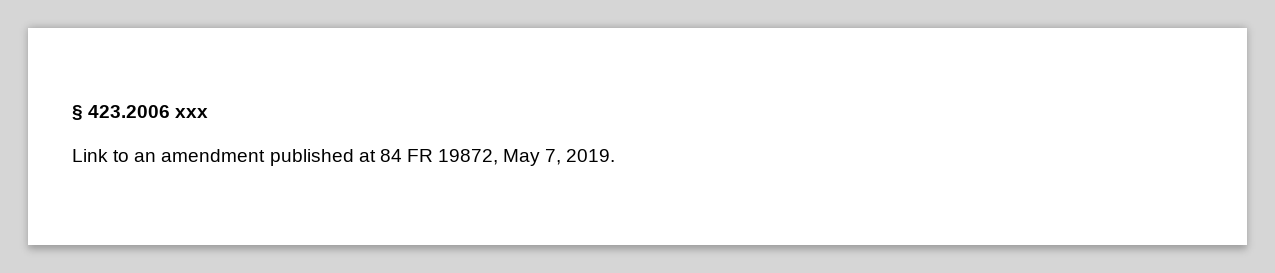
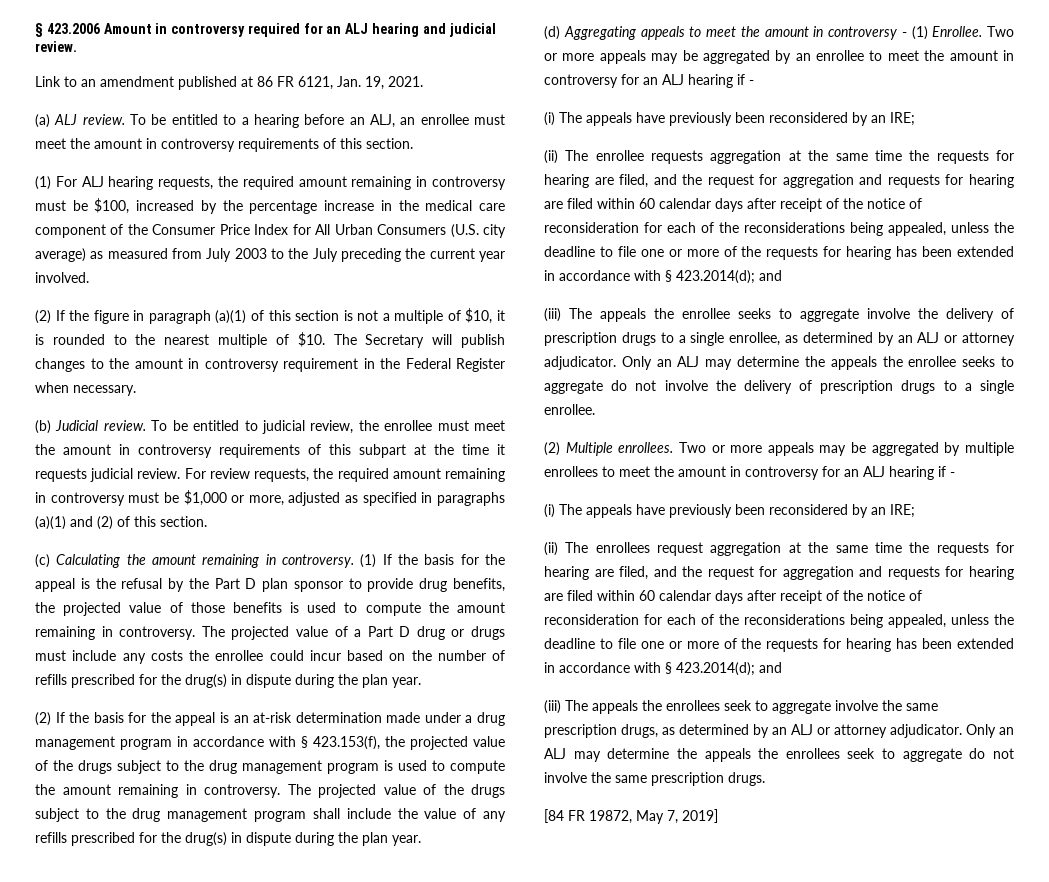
[175,108,209,118] xxx -> [103,23,496,37] [35,41,77,52] Amount in controversy required for an ALJ hearing and judicial review.
[379,149,402,162] 84 -> [257,76,423,90] [35,114,505,128] [35,138,413,152] [35,176,507,190] [35,198,506,214] [35,224,506,238] [35,248,505,262] [35,272,89,283] [35,308,505,324] [35,332,505,348] [35,358,505,372] [35,382,136,396] [35,420,506,434] [35,444,505,458] [35,468,506,482] [35,490,505,506] [35,516,207,530] [35,554,505,568] [35,578,505,592] [35,602,506,616] [35,626,505,640] [35,650,505,664] [35,674,421,688] [35,712,505,726] [35,736,505,750] [35,760,505,774] [35,784,505,798] [35,808,506,822] [35,832,421,846] [544,26,1014,40] [544,50,1014,64] [544,74,754,88] [544,112,915,126] [544,150,1014,164] [544,174,1014,188] [544,198,922,212] [544,222,1014,236] [544,246,1014,260] [544,270,782,284] [544,308,1014,322] [544,332,1015,346] [544,356,1014,370] [544,380,1014,394] [544,404,595,415] [544,442,1014,456] [544,466,955,480] [544,504,915,518] [544,542,1014,556] [544,566,1014,580] [544,590,922,604] [544,614,1014,628] [544,638,1014,652] [544,662,782,676] [544,700,938,714] [544,724,1014,738] [544,748,1014,762] [544,772,765,786] [544,809,564,823] 86 FR 6121, Jan. 19, 2021. // (a) ALJ review. To be entitled to a hearing before an ALJ, an enrollee must meet the amount in controversy requirements of this section. // (1) For ALJ hearing requests, the required amount remaining in controversy must be $100, increased by the percentage increase in the medical care component of the Consumer Price Index for All Urban Consumers (U.S. city average) as measured from July 2003 to the July preceding the current year involved. // (2) If the figure in paragraph (a)(1) of this section is not a multiple of $10, it is rounded to the nearest multiple of $10. The Secretary will publish changes to the amount in controversy requirement in the Federal Register when necessary. // (b) Judicial review. To be entitled to judicial review, the enrollee must meet the amount in controversy requirements of this subpart at the time it requests judicial review. For review requests, the required amount remaining in controversy must be $1,000 or more, adjusted as specified in paragraphs (a)(1) and (2) of this section. // (c) Calculating the amount remaining in controversy. (1) If the basis for the appeal is the refusal by the Part D plan sponsor to provide drug benefits, the projected value of those benefits is used to compute the amount remaining in controversy. The projected value of a Part D drug or drugs must include any costs the enrollee could incur based on the number of refills prescribed for the drug(s) in dispute during the plan year. // (2) If the basis for the appeal is an at-risk determination made under a drug management program in accordance with § 423.153(f), the projected value of the drugs subject to the drug management program is used to compute the amount remaining in controversy. The projected value of the drugs subject to the drug management program shall include the value of any refills prescribed for the drug(s) in dispute during the plan year. // (d) Aggregating appeals to meet the amount in controversy - (1) Enrollee. Two or more appeals may be aggregated by an enrollee to meet the amount in controversy for an ALJ hearing if - // (i) The appeals have previously been reconsidered by an IRE; // (ii) The enrollee requests aggregation at the same time the requests for hearing are filed, and the request for aggregation and requests for hearing are filed within 60 calendar days after receipt of the notice of reconsideration for each of the reconsiderations being appealed, unless the deadline to file one or more of the requests for hearing has been extended in accordance with § 423.2014(d); and // (iii) The appeals the enrollee seeks to aggregate involve the delivery of prescription drugs to a single enrollee, as determined by an ALJ or attorney adjudicator. Only an ALJ may determine the appeals the enrollee seeks to aggregate do not involve the delivery of prescription drugs to a single enrollee. // (2) Multiple enrollees. Two or more appeals may be aggregated by multiple enrollees to meet the amount in controversy for an ALJ hearing if - // (i) The appeals have previously been reconsidered by an IRE; // (ii) The enrollees request aggregation at the same time the requests for hearing are filed, and the request for aggregation and requests for hearing are filed within 60 calendar days after receipt of the notice of reconsideration for each of the reconsiderations being appealed, unless the deadline to file one or more of the requests for hearing has been extended in accordance with § 423.2014(d); and // (iii) The appeals the enrollees seek to aggregate involve the same prescription drugs, as determined by an ALJ or attorney adjudicator. Only an ALJ may determine the appeals the enrollees seek to aggregate do not involve the same prescription drugs. // [84
[566,149,616,162] 2019. -> [682,809,718,823] 2019]

